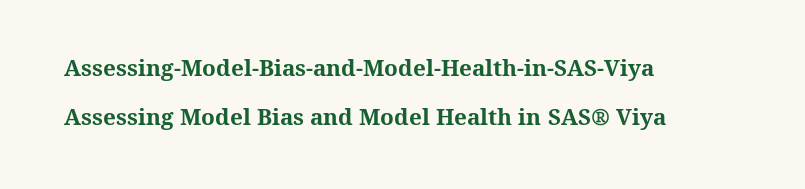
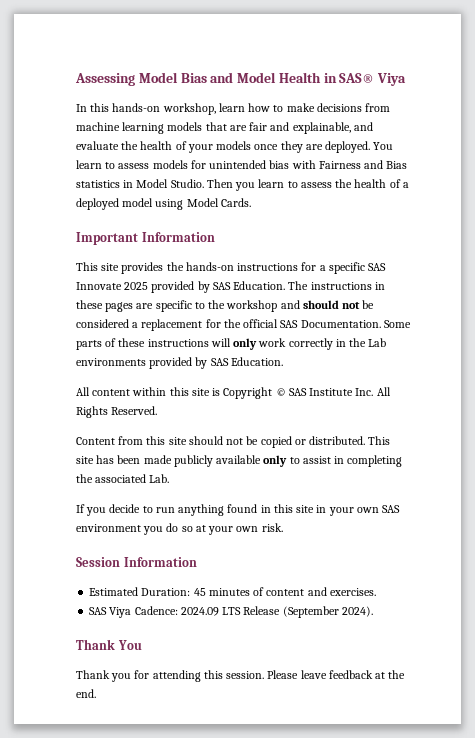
[64,59,654,81] Assessing-Model-Bias-and-Model-Health-in-SAS-Viya // -> (75, 79) none
(666, 119) none -> [76,103,391,115] [76,122,373,134] [76,141,394,153] [76,160,408,169] [76,179,409,191] [76,198,251,210] [76,232,215,245] [76,262,387,274] [76,281,385,293] [76,300,375,312] [76,319,411,331] [76,338,387,350] [76,357,283,369] [76,387,391,399] [76,406,158,418] [76,436,391,448] [76,455,403,467] [76,474,170,483] [76,504,401,516] [76,523,283,535] [76,557,197,567] [89,587,376,596] [89,606,373,618] [76,639,142,650] [76,670,406,682] [76,689,96,698] // In this hands-on workshop, learn how to make decisions from machine learning models that are fair and explainable, and evaluate the health of your models once they are deployed. You learn to assess models for unintended bias with Fairness and Bias statistics in Model Studio. Then you learn to assess the health of a deployed model using Model Cards. // Important Information // This site provides the hands-on instructions for a specific SAS Innovate 2025 provided by SAS Education. The instructions in these pages are specific to the workshop and should not be considered a replacement for the official SAS Documentation. Some parts of these instructions will only work correctly in the Lab environments provided by SAS Education. // All content within this site is Copyright © SAS Institute Inc. All Rights Reserved. // Content from this site should not be copied or distributed. This site has been made publicly available only to assist in completing the associated Lab. // If you decide to run anything found in this site in your own SAS environment you do so at your own risk. // Session Information // Estimated Duration: 45 minutes of content and exercises. // SAS Viya Cadence: 2024.09 LTS Release (September 2024). // Thank You // Thank you for attending this session. Please leave feedback at the end.

